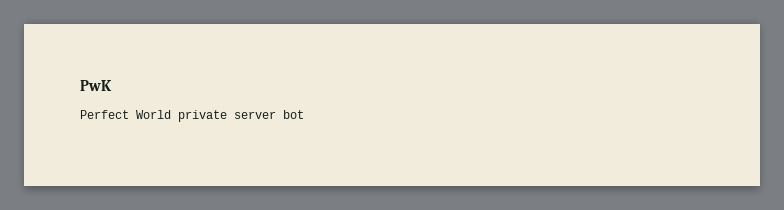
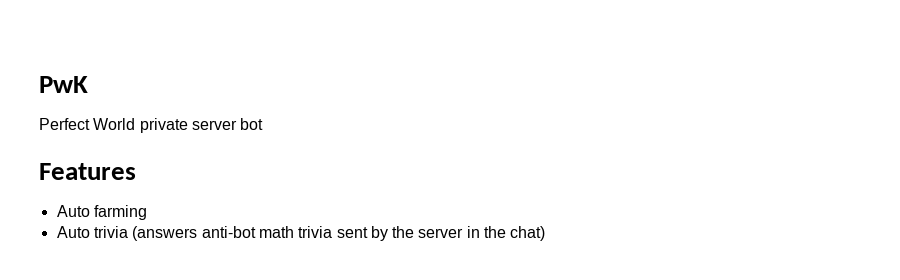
(304, 114) none -> [39,163,136,180] [56,205,147,220] [56,226,546,241] // Features // Auto farming // Auto trivia (answers anti-bot math trivia sent by the server in the chat)

